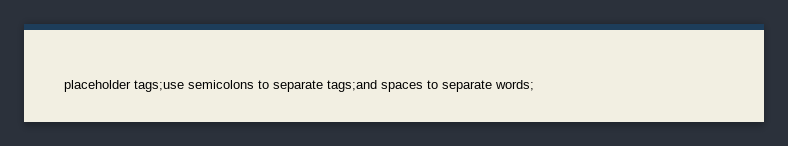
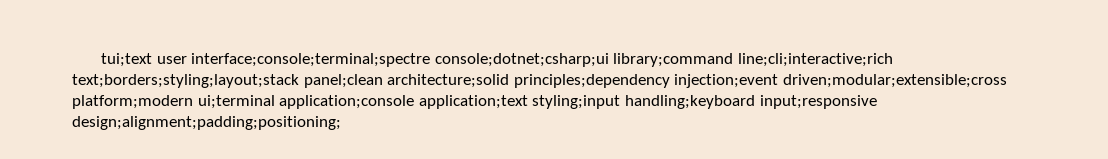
[64,80,534,92] placeholder tags;use semicolons to separate tags;and spaces to separate words; -> [101,53,893,67] [72,74,1007,88] [72,95,877,109] [72,116,341,130] tui;text user interface;console;terminal;spectre console;dotnet;csharp;ui library;command line;cli;interactive;rich text;borders;styling;layout;stack panel;clean architecture;solid principles;dependency injection;event driven;modular;extensible;cross platform;modern ui;terminal application;console application;text styling;input handling;keyboard input;responsive design;alignment;padding;positioning;

